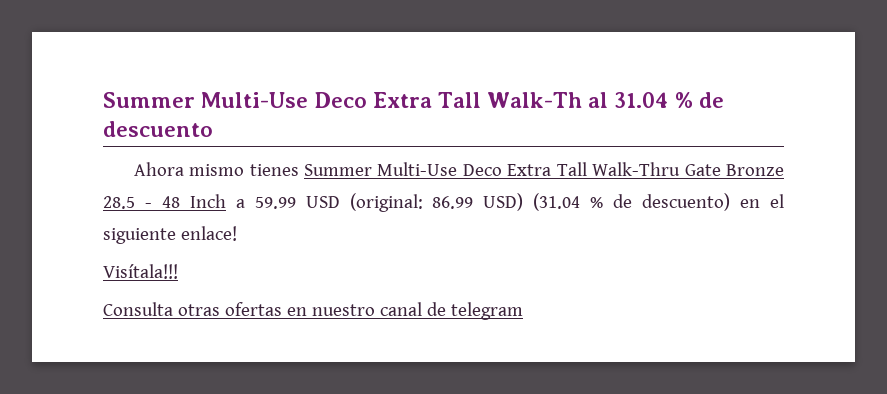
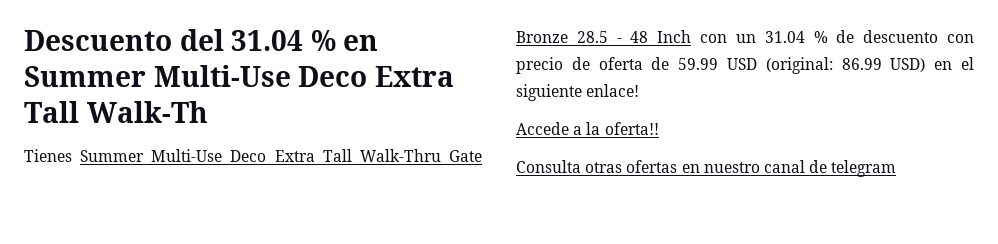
(103, 100) none -> [24,29,379,51] Descuento del 31.04 % en
[588,92,724,108] [103,121,213,137] [133,162,299,176] al 31.04 % de descuento // Ahora mismo tienes -> [24,149,72,162] // Tienes
[235,199,245,208] a -> [700,30,974,43] [516,57,670,74] con un 31.04 % de descuento con precio de oferta de
[533,193,731,211] (31.04 % de descuento) -> (926, 65) none
[103,264,178,279] Visítala!!! -> [516,122,659,135] Accede a la oferta!!

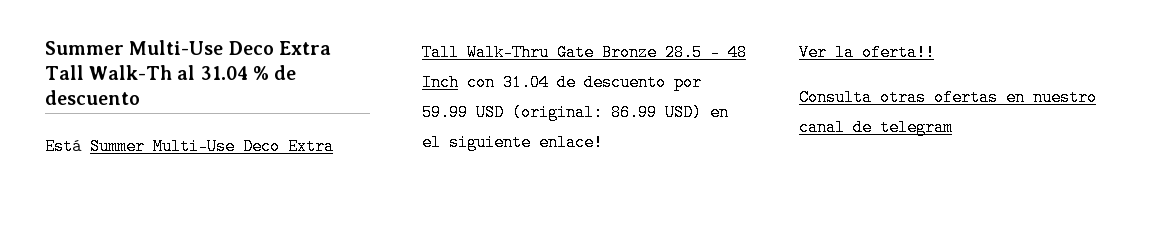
[24,29,379,51] Descuento del 31.04 % en -> (45, 48) none
[24,149,72,162] // Tienes -> [177,65,297,80] [45,90,140,105] [45,138,82,155] al 31.04 % de descuento // Está
[735,30,974,43] [516,57,670,74] un 31.04 % de descuento con precio de oferta de -> [503,74,702,91] 31.04 de descuento por
[516,122,583,135] Accede a -> [799,44,827,61] Ver

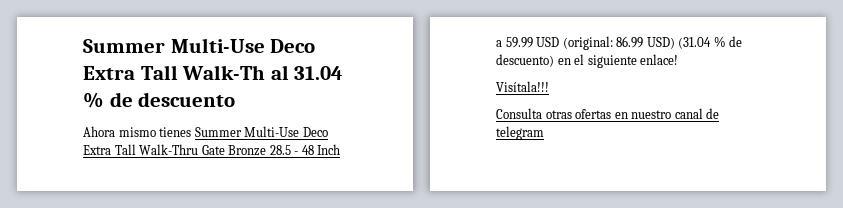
[45,138,82,155] Está -> [83,126,192,137] Ahora mismo tienes
[467,74,702,91] con 31.04 de descuento por -> [496,40,502,47] a
(702, 112) none -> [678,36,743,49] [496,54,554,67] (31.04 % de descuento)
[799,44,935,61] Ver la oferta!! -> [496,81,549,92] Visítala!!!

